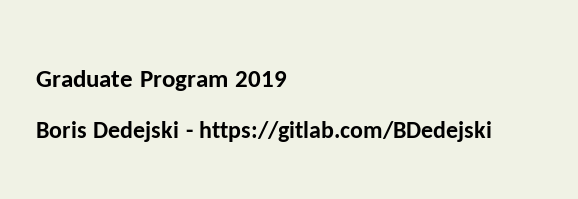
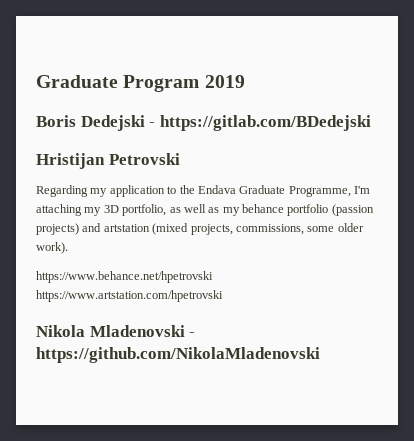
(493, 131) none -> [36,153,180,169] [36,185,370,197] [36,204,374,216] [36,223,364,235] [36,242,68,254] [36,271,213,283] [36,290,223,302] [36,325,196,337] [36,347,320,363] // Hristijan Petrovski // Regarding my application to the Endava Graduate Programme, I'm attaching my 3D portfolio, as well as my behance portfolio (passion projects) and artstation (mixed projects, commissions, some older work). // https://www.behance.net/hpetrovski https://www.artstation.com/hpetrovski // Nikola Mladenovski - https://github.com/NikolaMladenovski

